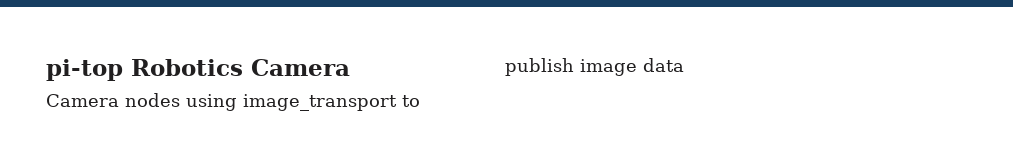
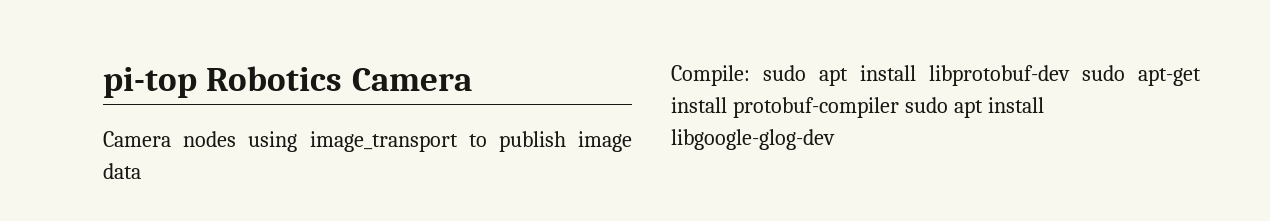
(684, 65) none -> [671,65,1201,86] [671,97,1044,118] [671,129,835,150] // Compile: sudo apt install libprotobuf-dev sudo apt-get install protobuf-compiler sudo apt install libgoogle-glog-dev

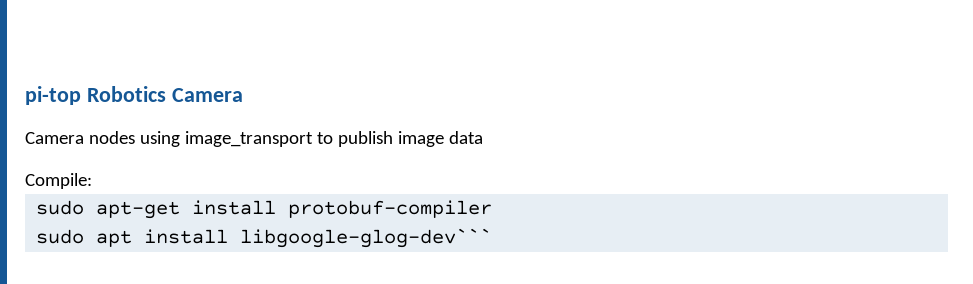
[763,65,1070,86] sudo apt install libprotobuf-dev -> (92, 181) //
[904,97,1044,118] [671,129,835,150] sudo apt install libgoogle-glog-dev -> [36,228,493,248] // sudo apt install libgoogle-glog-dev```

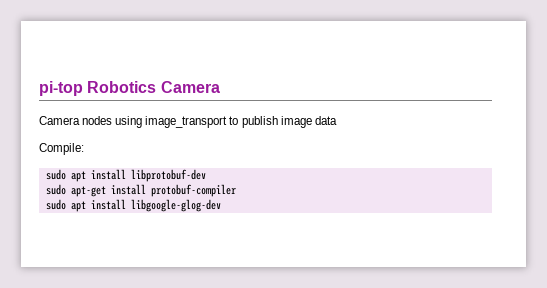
(92, 181) none -> [45,169,206,182] // sudo apt install libprotobuf-dev
[240,228,493,248] libgoogle-glog-dev``` -> [130,199,221,212] libgoogle-glog-dev

